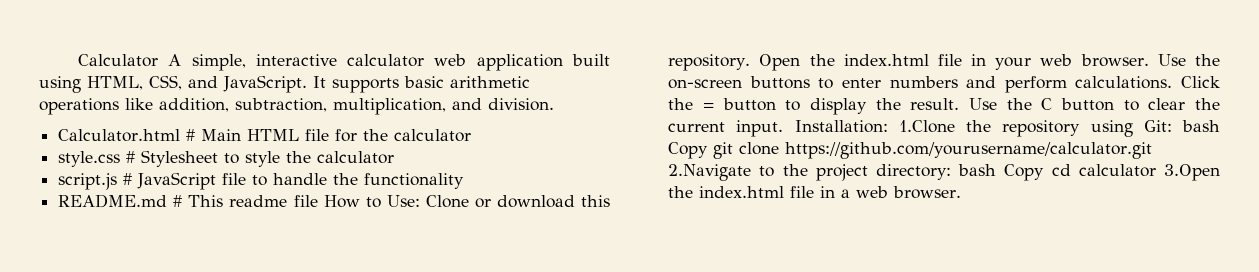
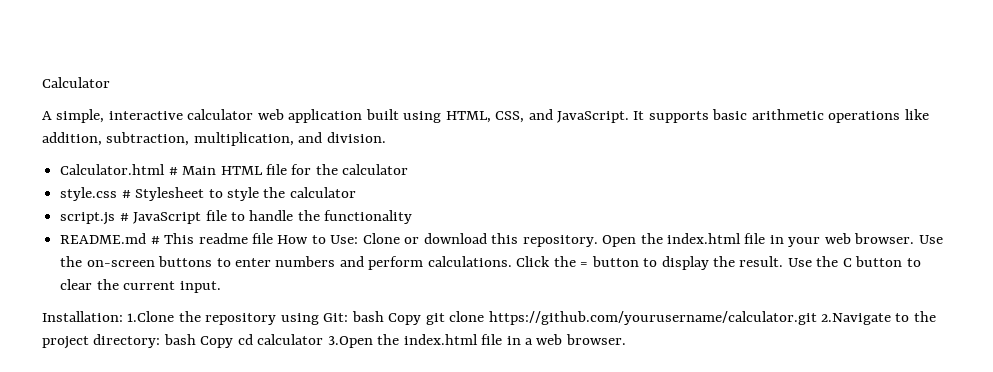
(159, 60) none -> (110, 82) //
(784, 128) none -> (221, 287) //

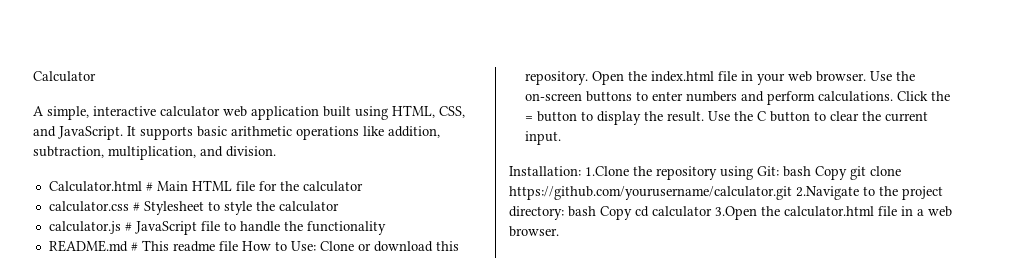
[60,187,118,201] style.css -> [48,201,129,212] calculator.css
[60,212,116,225] script.js -> [48,221,121,234] calculator.js
[403,334,478,345] index.html -> [784,206,874,217] calculator.html

